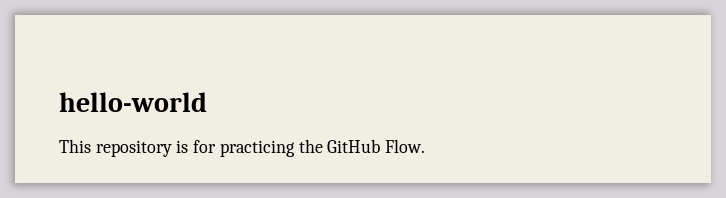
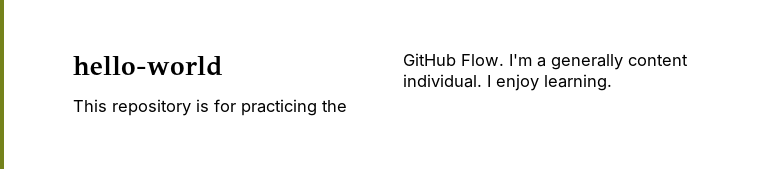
(426, 146) none -> [509,54,688,70] [403,74,612,91] I'm a generally content individual. I enjoy learning.

